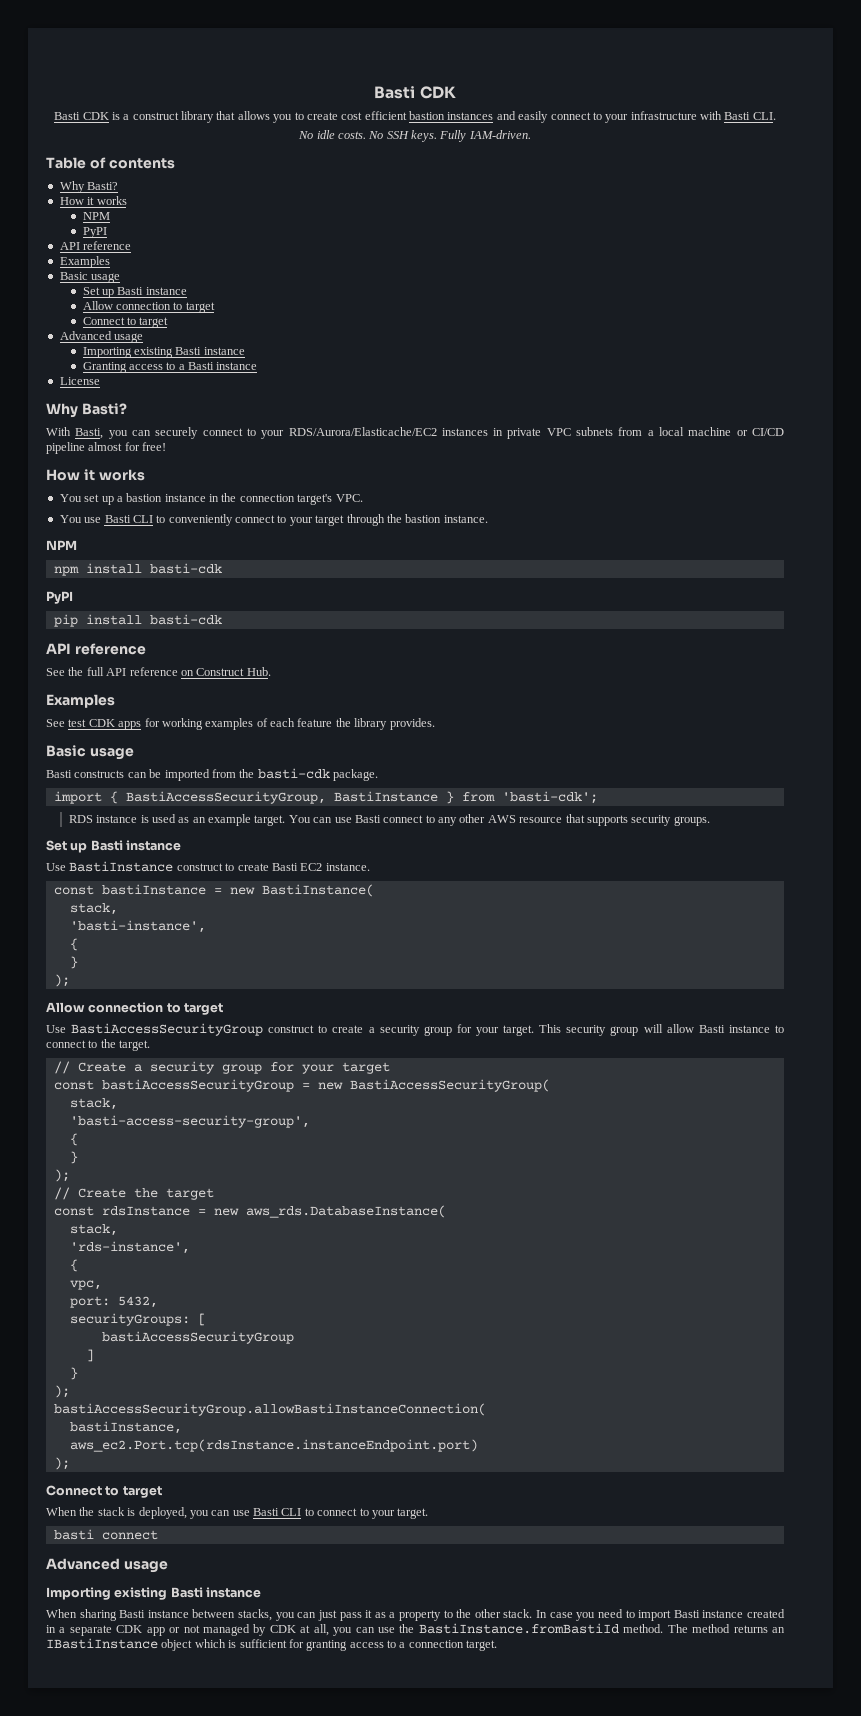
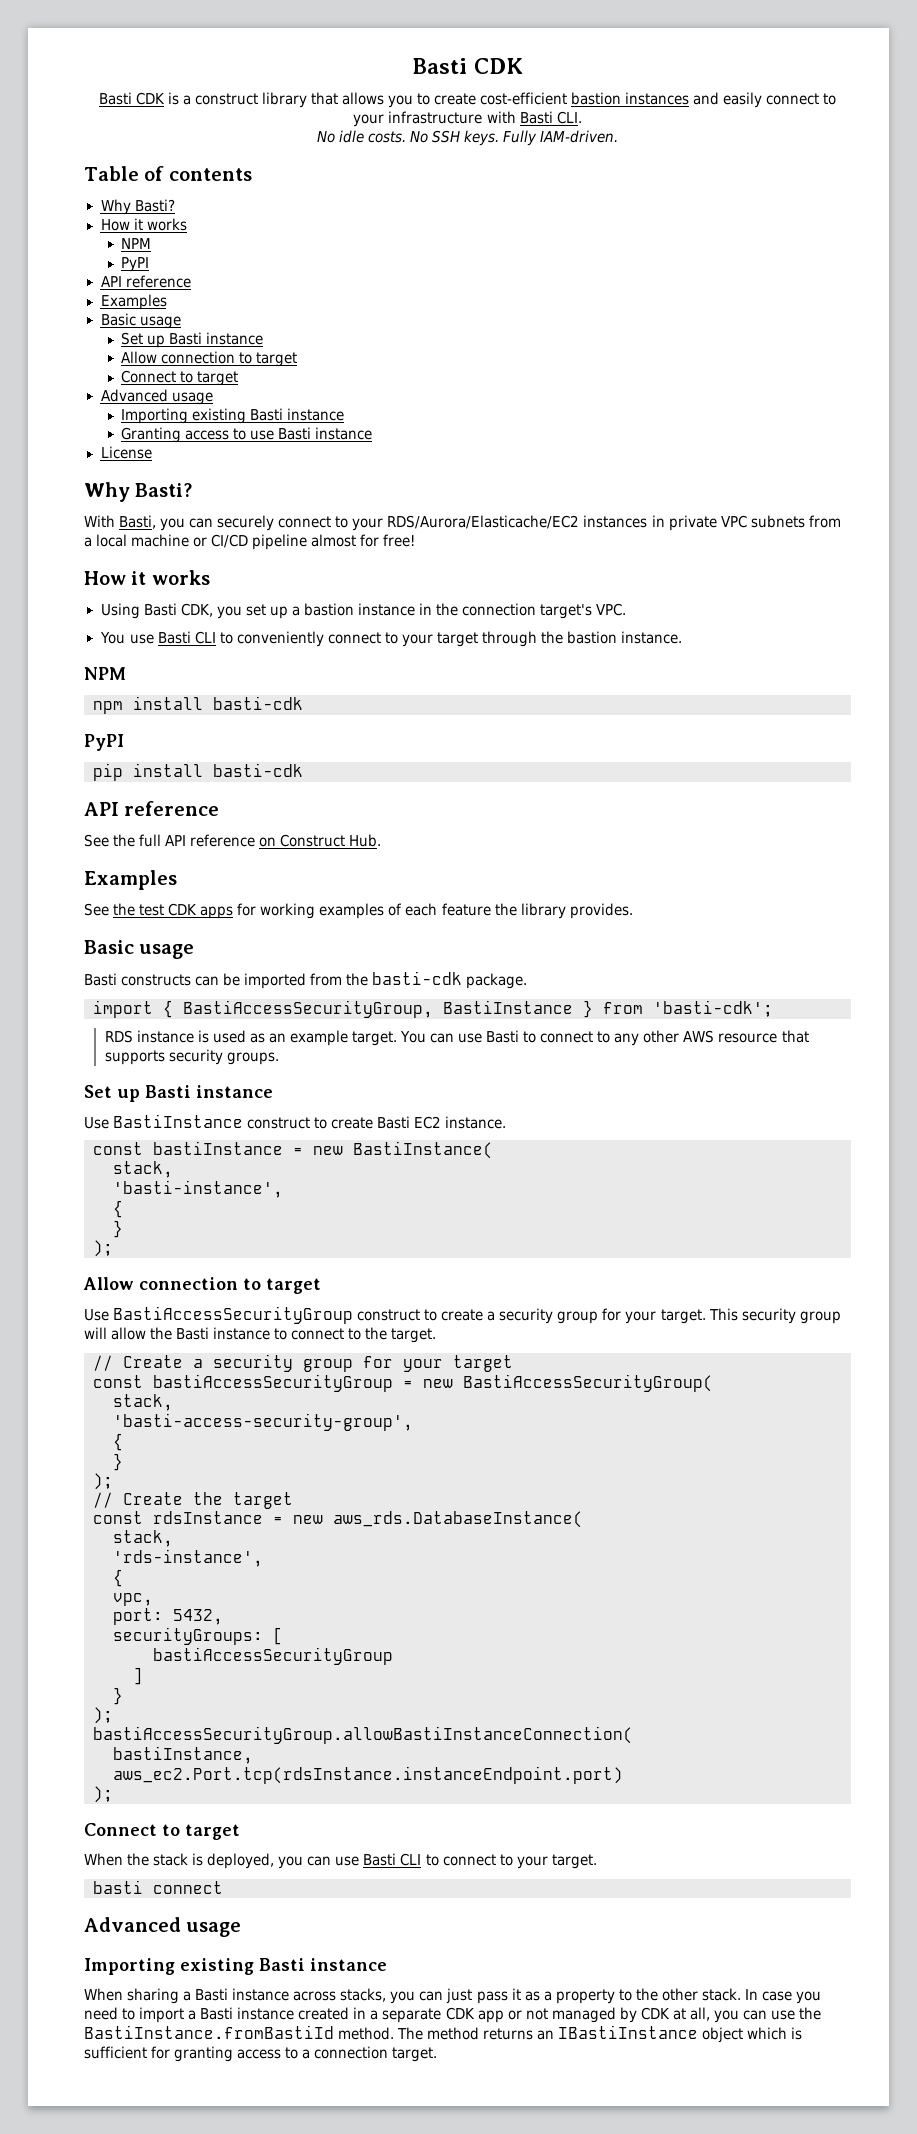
[341,111,407,120] cost efficient -> [480,92,568,105] cost-efficient
[178,364,185,370] a -> [250,430,275,440] use
[59,494,82,502] You -> [100,603,242,619] Using Basti CDK, you
(65, 723) none -> [113,903,136,916] the
(381, 819) none -> [523,1031,537,1043] to
(694, 1028) none -> [150,1327,173,1340] the
[119,1609,236,1618] Basti instance between -> [183,1988,337,2001] a Basti instance across
(672, 1615) none -> [188,2010,197,2020] a

